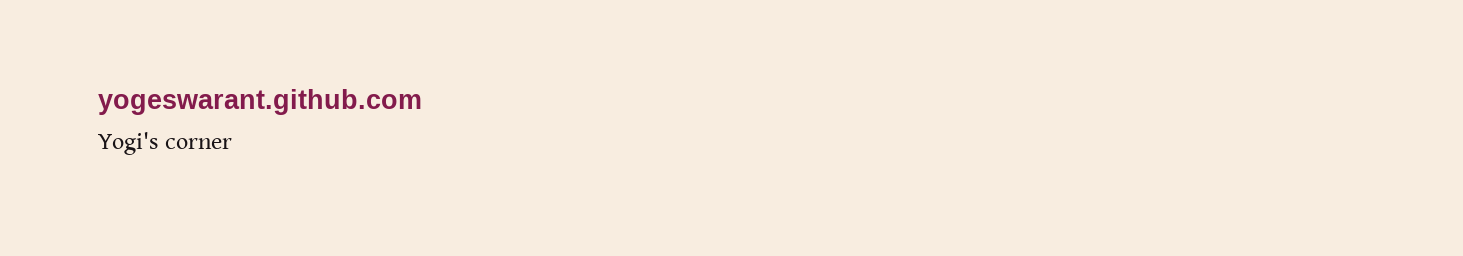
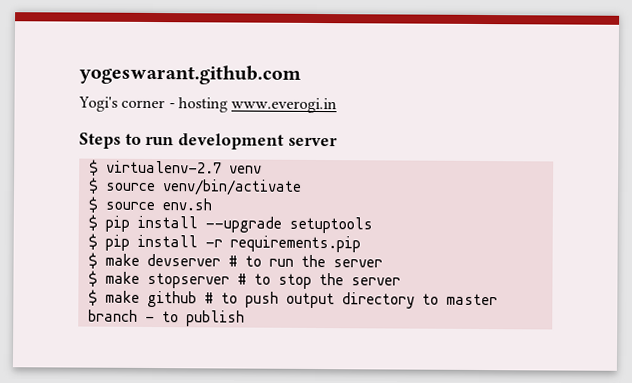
(233, 143) none -> [168,97,338,114] [79,132,338,150] [88,159,262,176] [87,177,302,196] [87,196,212,213] [87,214,373,234] [87,233,361,253] [87,252,383,269] [87,270,401,289] [87,289,498,309] [87,309,245,327] - hosting www.everogi.in // Steps to run development server // $ virtualenv-2.7 venv // $ source venv/bin/activate // $ source env.sh // $ pip install --upgrade setuptools // $ pip install -r requirements.pip // $ make devserver # to run the server // $ make stopserver # to stop the server // $ make github # to push output directory to master branch - to publish

